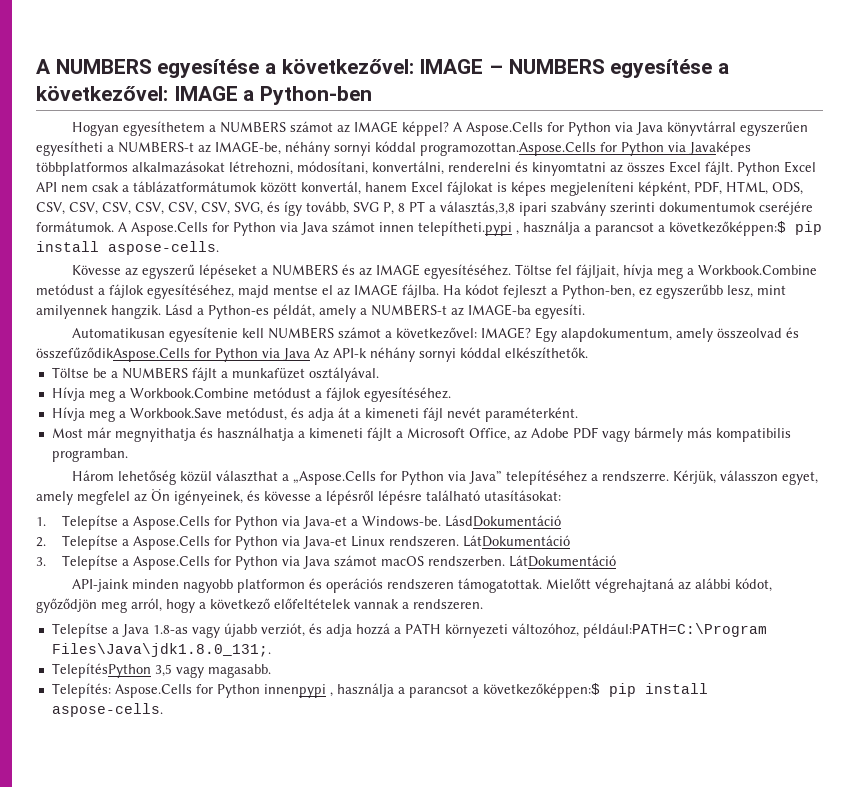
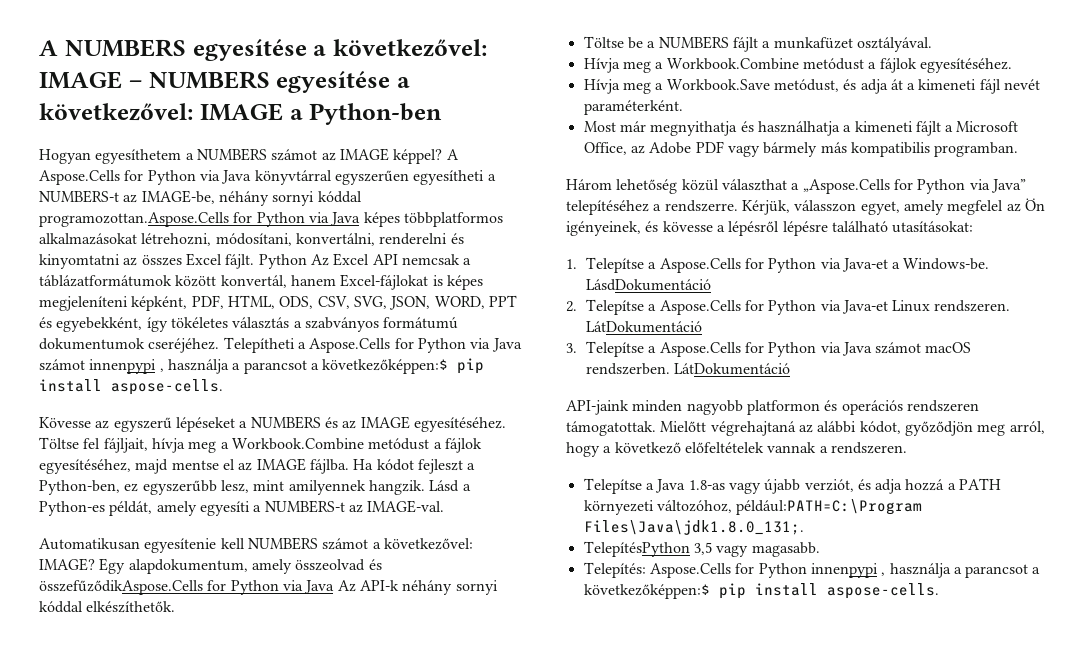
[689,141,751,156] Javaképes -> [330,212,400,227] Java képes
(780, 169) none -> [310,254,329,266] Az
[61,182,119,192] nem csak -> [401,254,460,265] nemcsak
[411,181,493,195] Excel fájlokat -> [340,274,429,290] Excel-fájlokat
[69,201,813,216] [36,221,512,236] CSV, CSV, CSV, CSV, CSV, SVG, és így tovább, SVG P, 8 PT a választás,3,8 ipari szabvány szerinti dokumentumok cseréjére formátumok. A Aspose.Cells for Python via Java számot innen telepítheti.pypi -> [353,295,517,310] [39,317,459,332] [39,337,522,353] [39,359,157,374] SVG, JSON, WORD, PPT és egyebekként, így tökéletes választás a szabványos formátumú dokumentumok cseréjéhez. Telepítheti a Aspose.Cells for Python via Java számot innenpypi
[360,304,585,319] a NUMBERS-t az IMAGE-ba egyesíti. -> [199,500,445,516] egyesíti a NUMBERS-t az IMAGE-val.

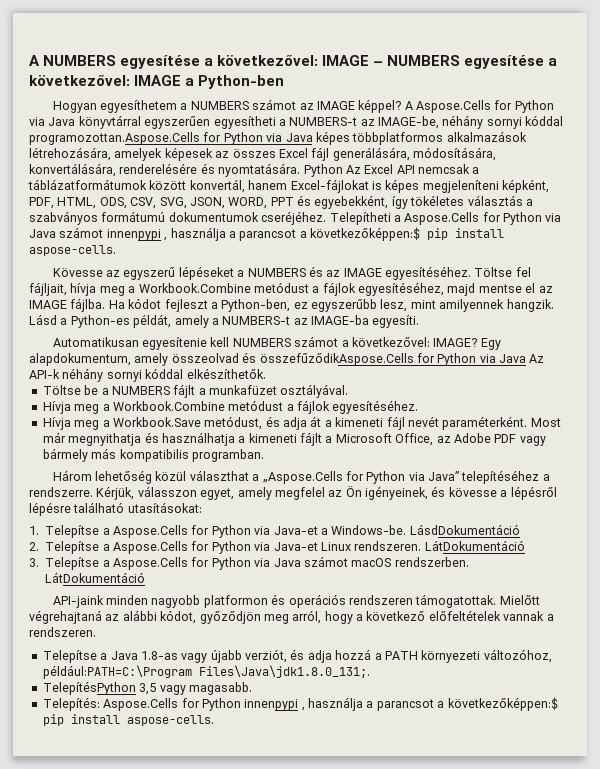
[39,233,464,246] [39,253,255,269] alkalmazásokat létrehozni, módosítani, konvertálni, renderelni és kinyomtatni az összes Excel fájlt. -> [446,131,527,142] [29,147,496,161] [29,163,301,177] alkalmazások létrehozására, amelyek képesek az összes Excel fájl generálására, módosítására, konvertálására, renderelésére és nyomtatására.
[199,500,445,516] egyesíti a NUMBERS-t az IMAGE-val. -> [211,315,420,328] a NUMBERS-t az IMAGE-ba egyesíti.
(683, 107) // -> (528, 423) none

